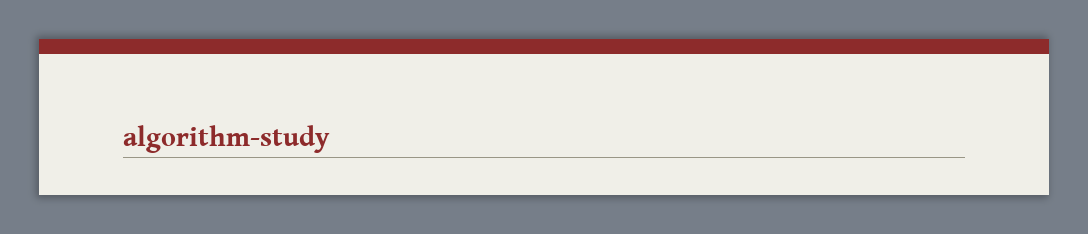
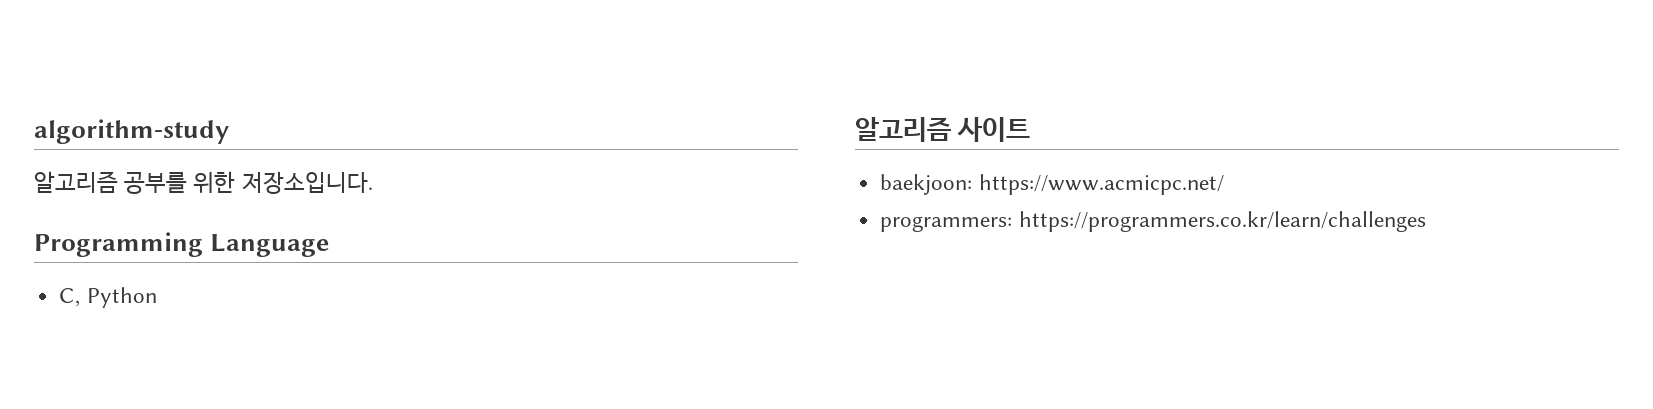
(330, 139) none -> [34,171,373,194] [34,232,330,257] [59,287,157,308] [855,117,1031,142] [880,174,1224,195] [880,211,1426,232] // 알고리즘 공부를 위한 저장소입니다. // Programming Language // C, Python // 알고리즘 사이트 // baekjoon: https://www.acmicpc.net/ // programmers: https://programmers.co.kr/learn/challenges

